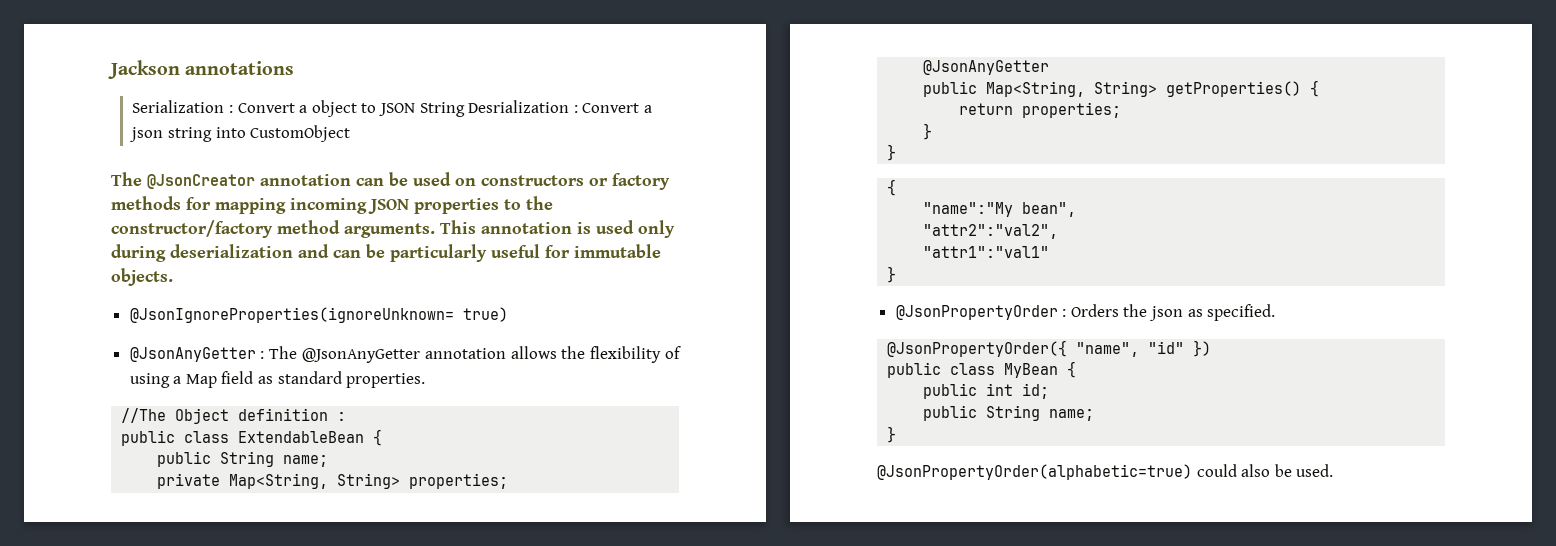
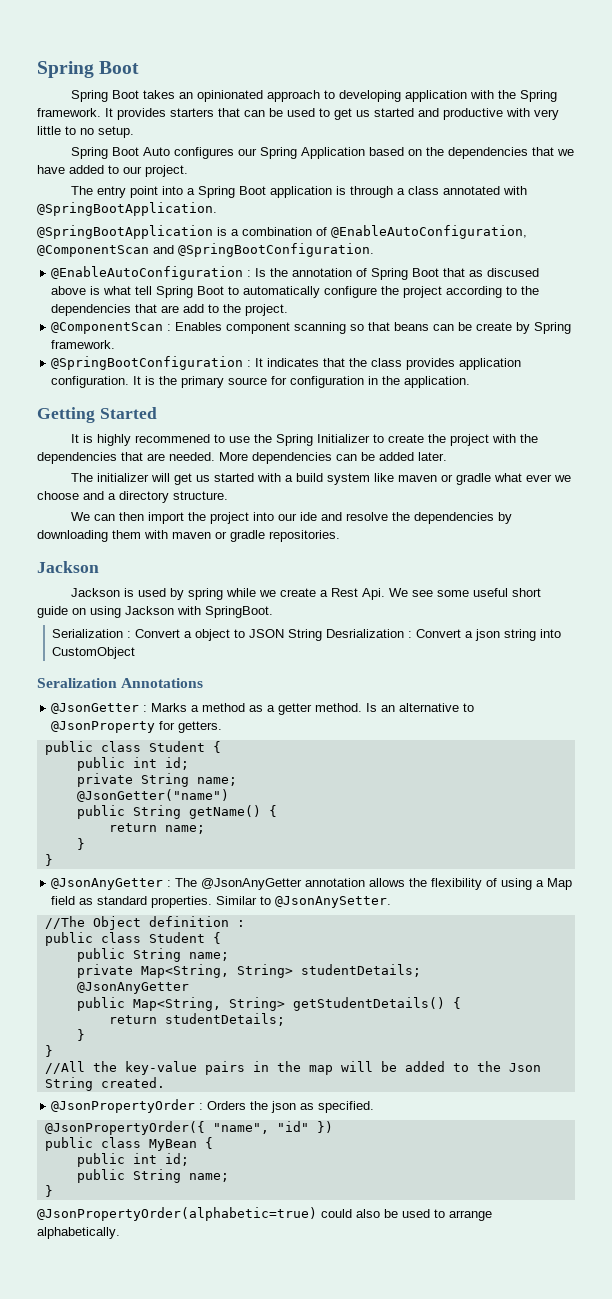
[108,60,295,79] Jackson annotations -> [37,61,140,78] [70,90,557,102] [37,108,559,120] [37,126,134,138] [70,147,574,159] [37,165,188,177] [70,186,527,198] [37,202,217,216] [37,225,527,239] [37,243,374,257] [51,266,540,280] [51,286,540,298] [51,304,289,316] [51,322,572,334] [51,340,116,349] [51,356,522,370] [51,376,471,388] [37,407,157,423] [70,434,538,446] [37,452,447,464] [70,473,571,485] [37,491,228,503] [70,512,512,524] [37,530,340,542] [37,561,99,573] [70,588,541,600] [37,606,273,618] Spring Boot // Spring Boot takes an opinionated approach to developing application with the Spring framework. It provides starters that can be used to get us started and productive with very little to no setup. // Spring Boot Auto configures our Spring Application based on the dependencies that we have added to our project. // The entry point into a Spring Boot application is through a class annotated with @SpringBootApplication. // @SpringBootApplication is a combination of @EnableAutoConfiguration, @ComponentScan and @SpringBootConfiguration. // @EnableAutoConfiguration : Is the annotation of Spring Boot that as discused above is what tell Spring Boot to automatically configure the project according to the dependencies that are add to the project. // @ComponentScan : Enables component scanning so that beans can be create by Spring framework. // @SpringBootConfiguration : It indicates that the class provides application configuration. It is the primary source for configuration in the application. // Getting Started // It is highly recommened to use the Spring Initializer to create the project with the dependencies that are needed. More dependencies can be added later. // The initializer will get us started with a build system like maven or gradle what ever we choose and a directory structure. // We can then import the project into our ide and resolve the dependencies by downloading them with maven or gradle repositories. // Jackson // Jackson is used by spring while we create a Rest Api. We see some useful short guide on using Jackson with SpringBoot.
[111,172,670,190] [111,196,553,214] [111,220,675,238] [111,244,661,262] [111,268,173,286] [129,307,508,323] The @JsonCreator annotation can be used on constructors or factory methods for mapping incoming JSON properties to the constructor/factory method arguments. This annotation is used only during deserialization and can be particularly useful for immutable objects. // @JsonIgnoreProperties(ignoreUnknown= true) -> [37,678,204,688] [51,703,475,715] [51,721,223,733] [44,741,221,755] [76,757,189,771] [76,773,237,787] [76,789,229,802] [76,805,277,819] [108,823,205,834] [76,838,85,850] [44,854,53,866] Seralization Annotations // @JsonGetter : Marks a method as a getter method. Is an alternative to @JsonProperty for getters. // public class Student { // public int id; // private String name; // @JsonGetter("name") // public String getName() { // return name; // } // }
(426, 380) none -> [216,896,392,908] Similar to @JsonAnySetter.
[238,431,365,443] ExtendableBean -> [148,932,205,943] Student
[409,473,509,489] properties; -> [300,964,421,977] studentDetails;
[1166,80,1320,97] [959,102,1122,118] [923,123,933,140] [887,144,897,161] [887,179,897,196] [923,202,1077,217] [923,224,1059,239] [923,246,1050,258] [887,266,897,283] getProperties() { // return properties; // } // } // { // "name":"My bean", // "attr2":"val2", // "attr1":"val1" // } -> [292,997,461,1011] [108,1013,285,1026] [76,1029,85,1041] [44,1045,53,1057] [44,1061,541,1075] [44,1077,165,1091] getStudentDetails() { // return studentDetails; // } // } // //All the key-value pairs in the map will be added to the Json String created.
[1296,464,1334,477] used. -> [402,1209,492,1221] [37,1227,120,1239] used to arrange alphabetically.

